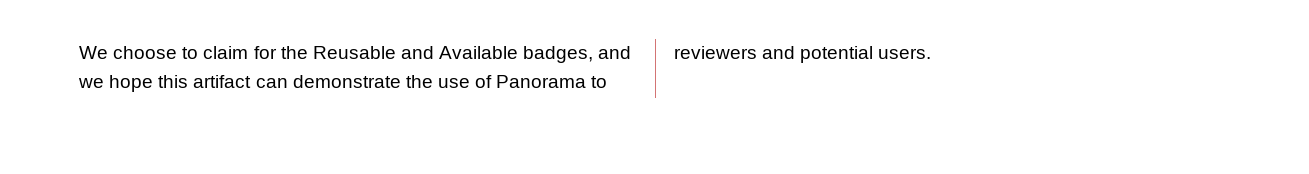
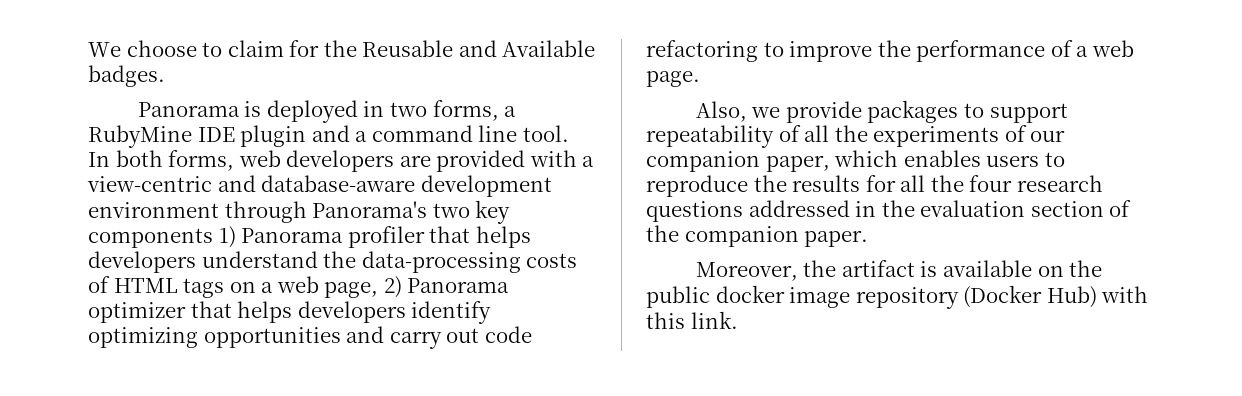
[523,46,632,63] [78,75,608,92] [674,46,932,63] badges, and we hope this artifact can demonstrate the use of Panorama to reviewers and potential users. -> [88,65,165,87] [137,100,517,123] [88,125,569,148] [88,150,595,172] [87,175,552,197] [88,200,511,224] [88,226,531,248] [88,251,578,273] [88,276,510,298] [88,301,492,324] [88,326,532,349] [646,40,1134,62] [646,71,700,87] [695,100,1068,123] [646,125,1066,148] [646,150,1065,172] [646,175,1103,197] [646,200,1132,222] [646,225,869,247] [695,260,1103,281] [646,285,1149,309] [646,311,738,329] badges. // Panorama is deployed in two forms, a RubyMine IDE plugin and a command line tool. In both forms, web developers are provided with a view-centric and database-aware development environment through Panorama's two key components 1) Panorama profiler that helps developers understand the data-processing costs of HTML tags on a web page, 2) Panorama optimizer that helps developers identify optimizing opportunities and carry out code refactoring to improve the performance of a web page. // Also, we provide packages to support repeatability of all the experiments of our companion paper, which enables users to reproduce the results for all the four research questions addressed in the evaluation section of the companion paper. // Moreover, the artifact is available on the public docker image repository (Docker Hub) with this link.

